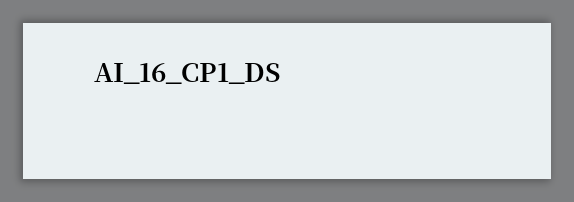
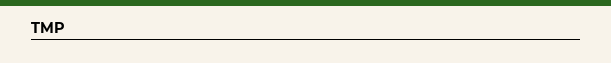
[94,63,281,84] AI_16_CP1_DS -> [31,22,65,33] TMP

